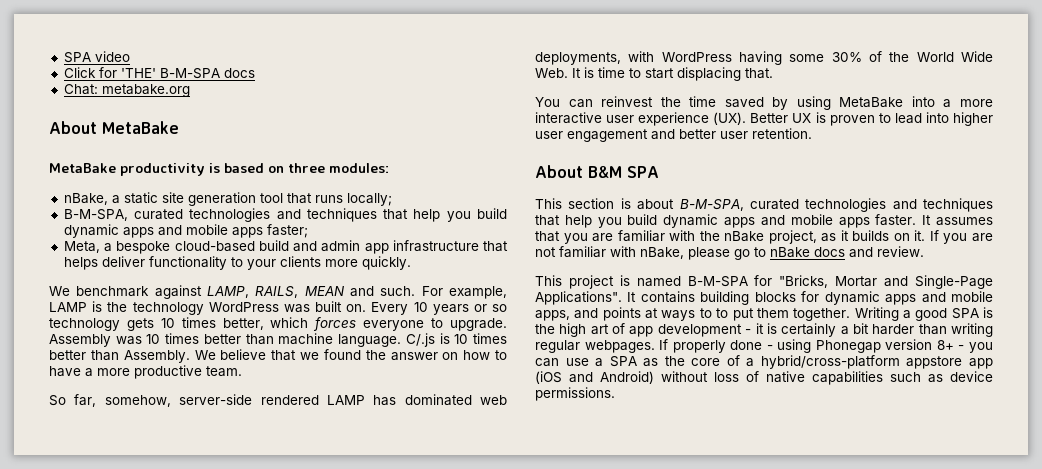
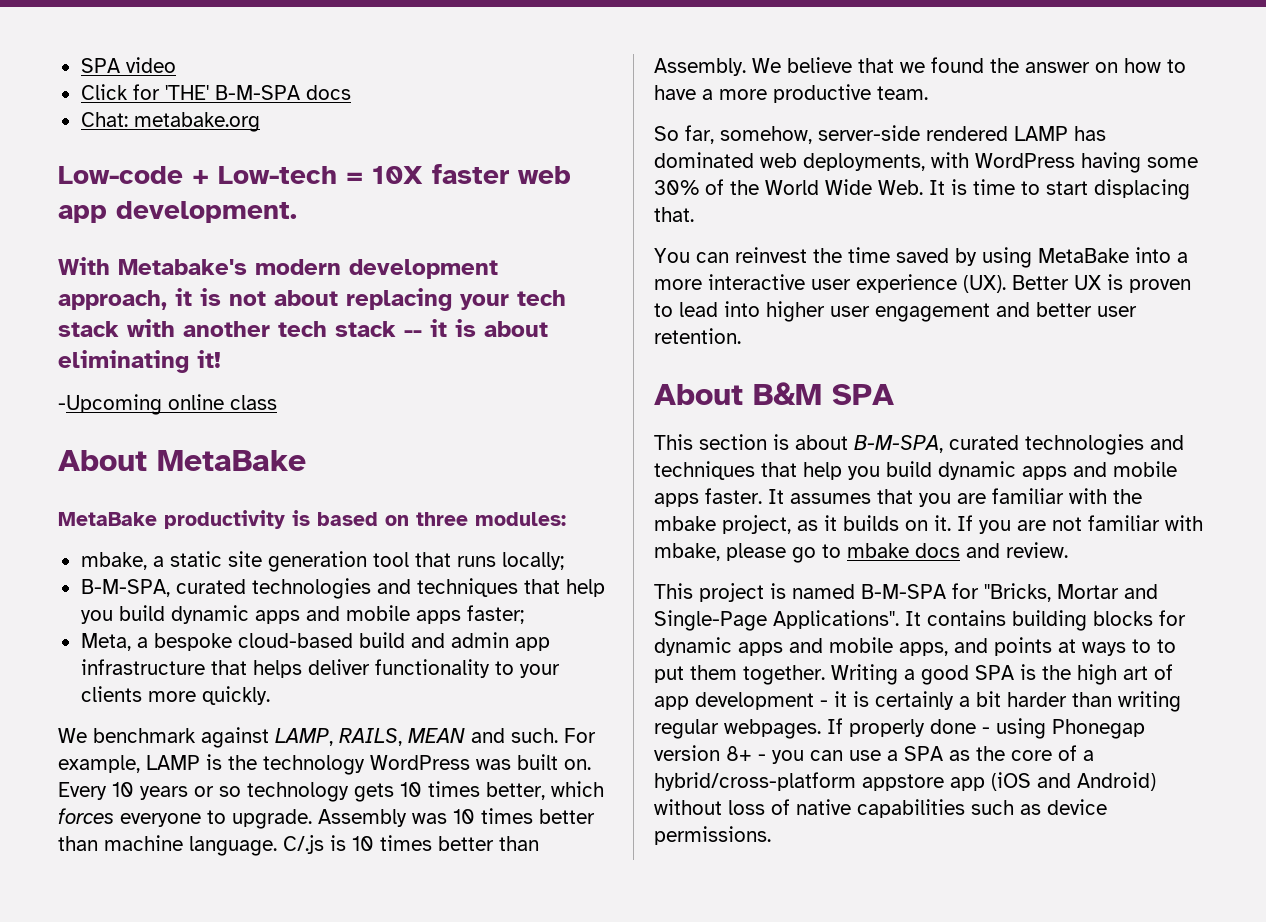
(190, 90) none -> [58,164,571,184] [58,201,297,223] [58,257,498,279] [58,288,566,311] [58,319,548,337] [58,350,221,373] [58,394,277,415] // Low-code + Low-tech = 10X faster web app development. // With Metabake's modern development approach, it is not about replacing your tech stack with another tech stack -- it is about eliminating it! // -Upcoming online class
[63,193,108,205] nBake, -> [80,552,147,570] mbake,
[724,231,765,242] nBake -> [654,516,716,531] mbake
[640,247,684,259] nBake, -> [654,543,720,561] mbake,
[770,247,810,258] nBake -> [847,543,909,558] mbake

